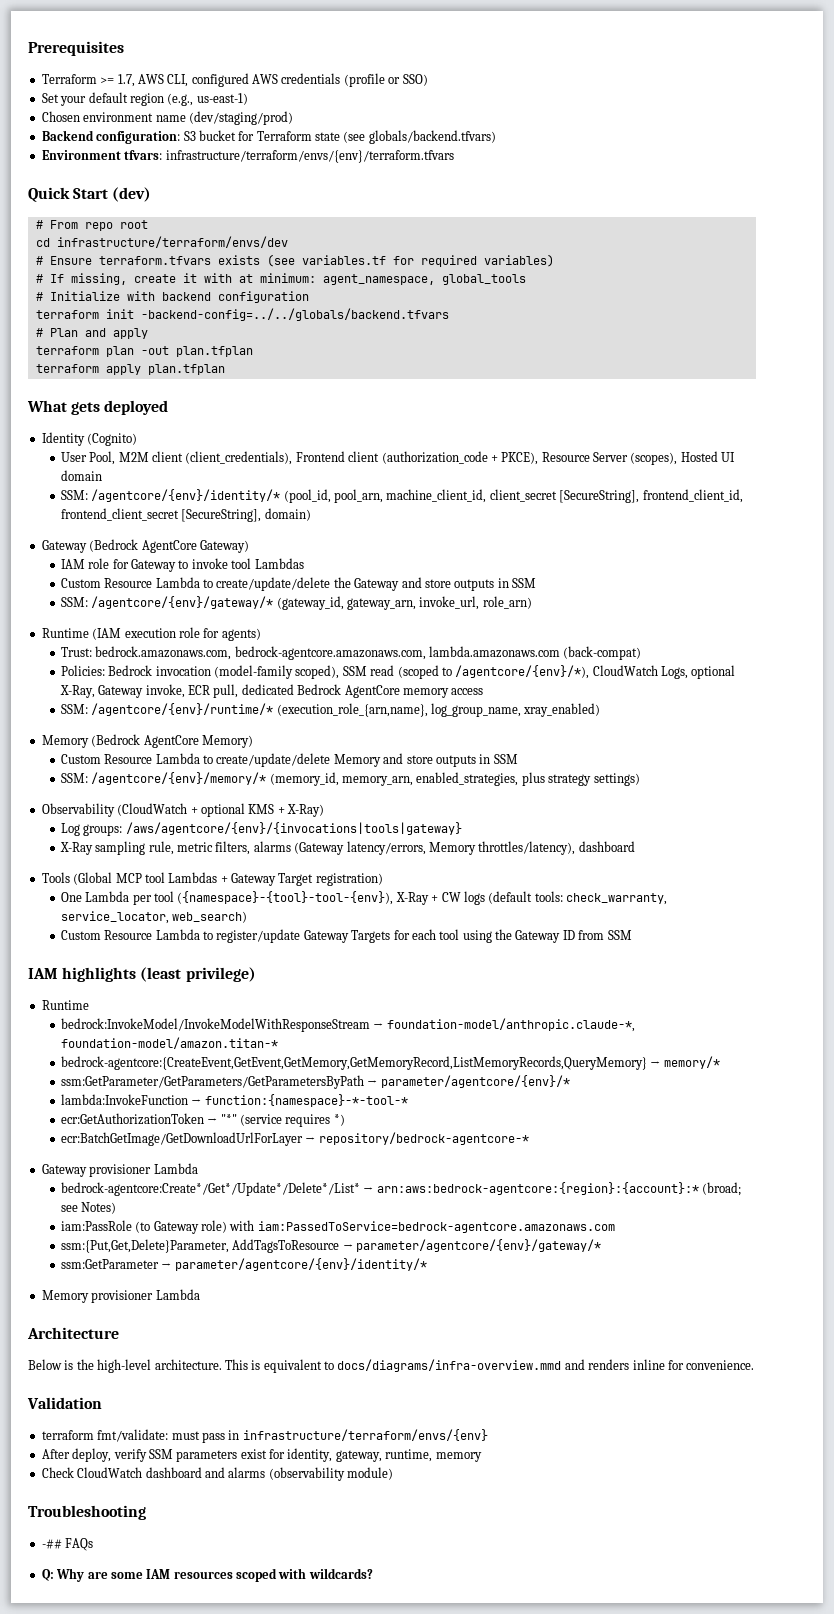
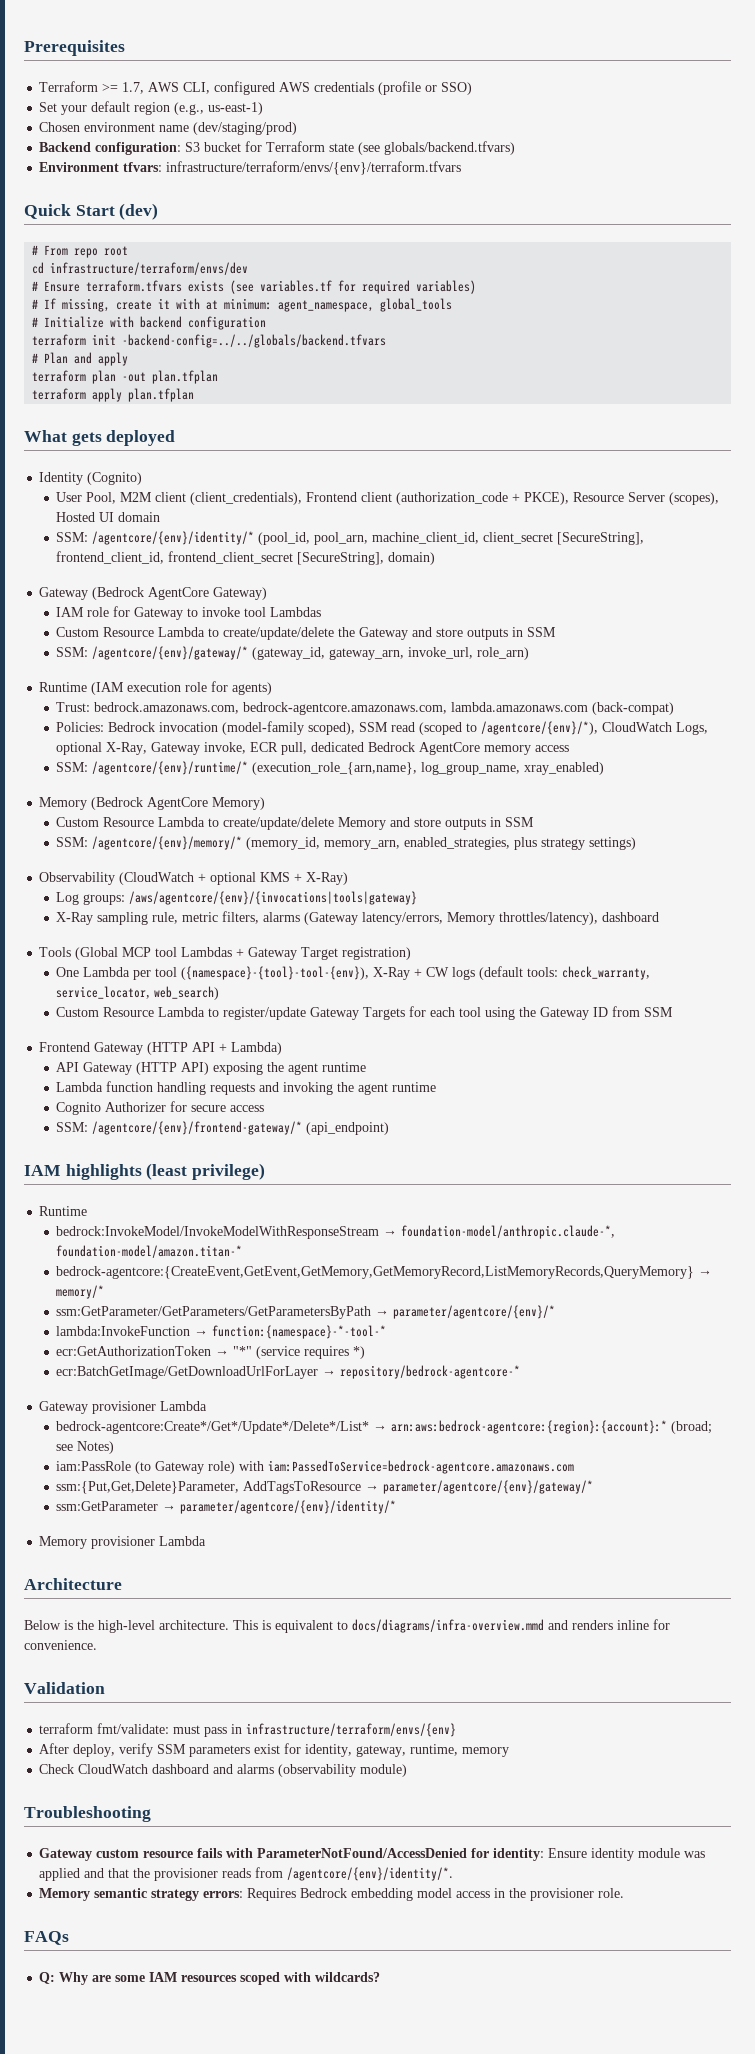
(632, 935) none -> [39,1042,283,1055] [56,1062,367,1075] [56,1081,437,1095] [56,1101,265,1115] [56,1121,390,1135] // Frontend Gateway (HTTP API + Lambda) // API Gateway (HTTP API) exposing the agent runtime // Lambda function handling requests and invoking the agent runtime // Cognito Authorizer for secure access // SSM: /agentcore/{env}/frontend-gateway/* (api_endpoint)
[41,1539,62,1549] -## -> [39,1848,706,1861] [39,1867,454,1881] [39,1888,625,1901] Gateway custom resource fails with ParameterNotFound/AccessDenied for identity: Ensure identity module was applied and that the provisioner reads from /agentcore/{env}/identity/*. // Memory semantic strategy errors: Requires Bedrock embedding model access in the provisioner role. //

